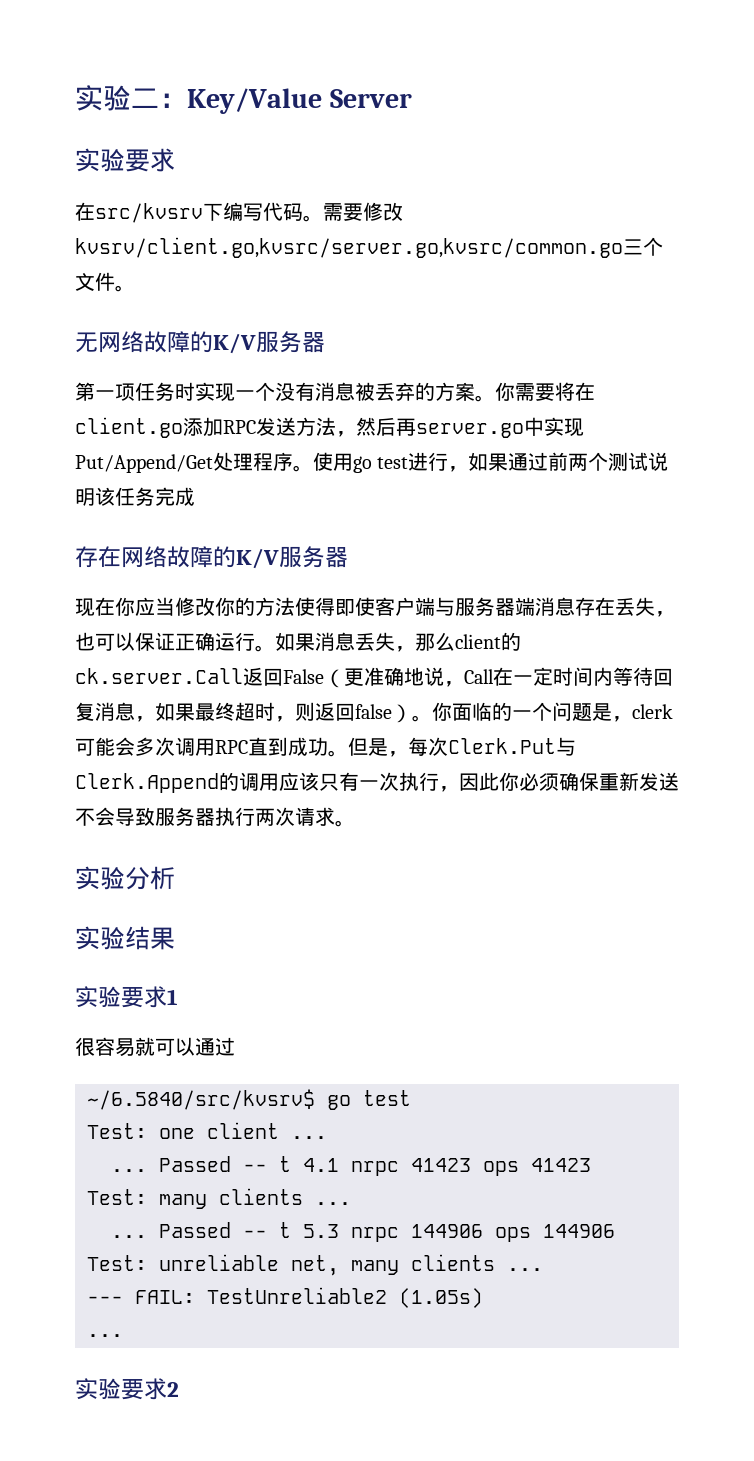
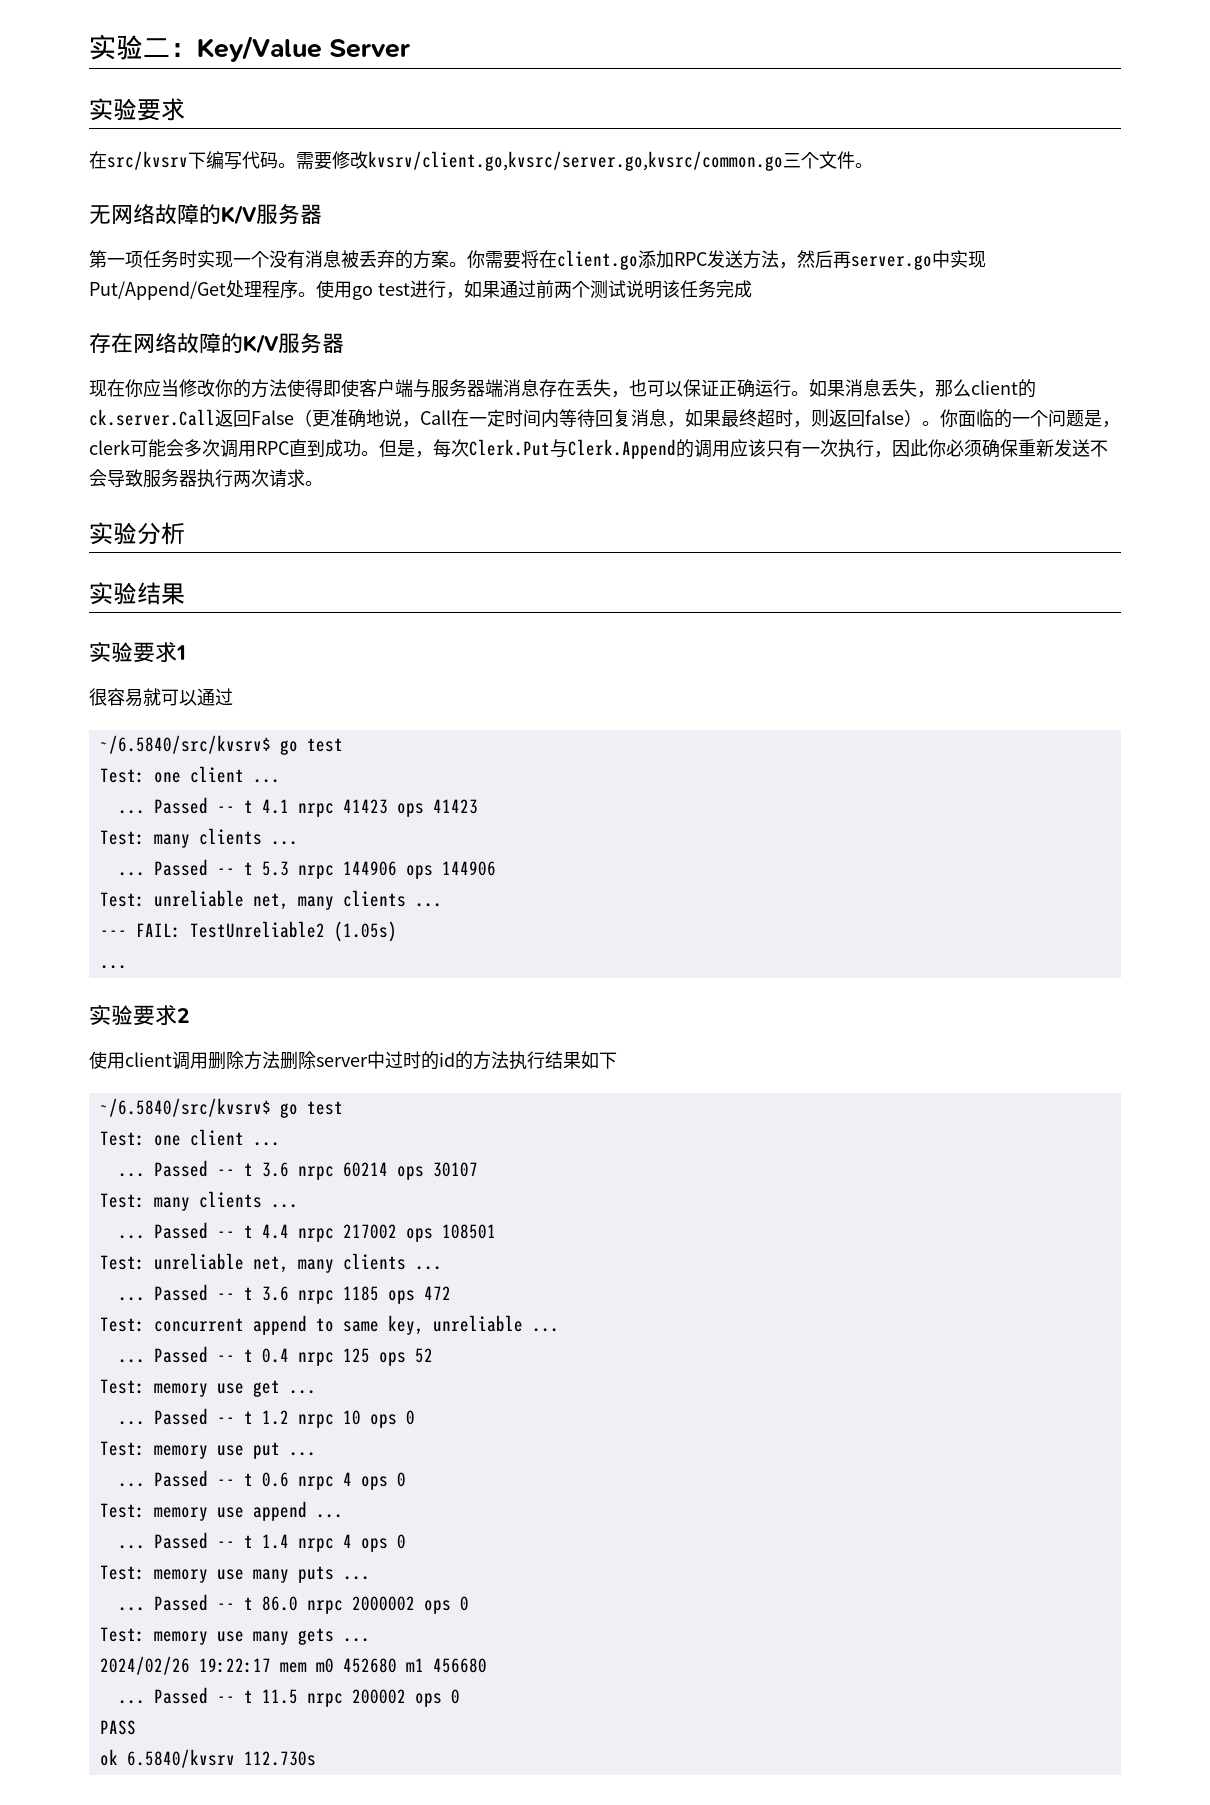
(179, 1389) none -> [89,1051,617,1070] [99,1098,343,1118] [99,1129,280,1146] [117,1160,478,1180] [99,1191,298,1211] [117,1222,496,1242] [99,1253,442,1273] [117,1284,451,1304] [99,1315,559,1335] [117,1346,433,1366] [99,1379,316,1397] [117,1408,415,1428] [99,1441,316,1459] [117,1470,406,1490] [99,1501,343,1521] [117,1532,406,1552] [99,1565,370,1583] [117,1594,469,1614] [99,1627,370,1645] [99,1656,487,1675] [117,1687,460,1707] [99,1720,136,1735] [99,1749,316,1768] // 使用client调用删除方法删除server中过时的id的方法执行结果如下 // ~/6.5840/src/kvsrv$ go test // Test: one client ... // ... Passed -- t 3.6 nrpc 60214 ops 30107 // Test: many clients ... // ... Passed -- t 4.4 nrpc 217002 ops 108501 // Test: unreliable net, many clients ... // ... Passed -- t 3.6 nrpc 1185 ops 472 // Test: concurrent append to same key, unreliable ... // ... Passed -- t 0.4 nrpc 125 ops 52 // Test: memory use get ... // ... Passed -- t 1.2 nrpc 10 ops 0 // Test: memory use put ... // ... Passed -- t 0.6 nrpc 4 ops 0 // Test: memory use append ... // ... Passed -- t 1.4 nrpc 4 ops 0 // Test: memory use many puts ... // ... Passed -- t 86.0 nrpc 2000002 ops 0 // Test: memory use many gets ... // 2024/02/26 19:22:17 mem m0 452680 m1 456680 // ... Passed -- t 11.5 nrpc 200002 ops 0 // PASS // ok 6.5840/kvsrv 112.730s

